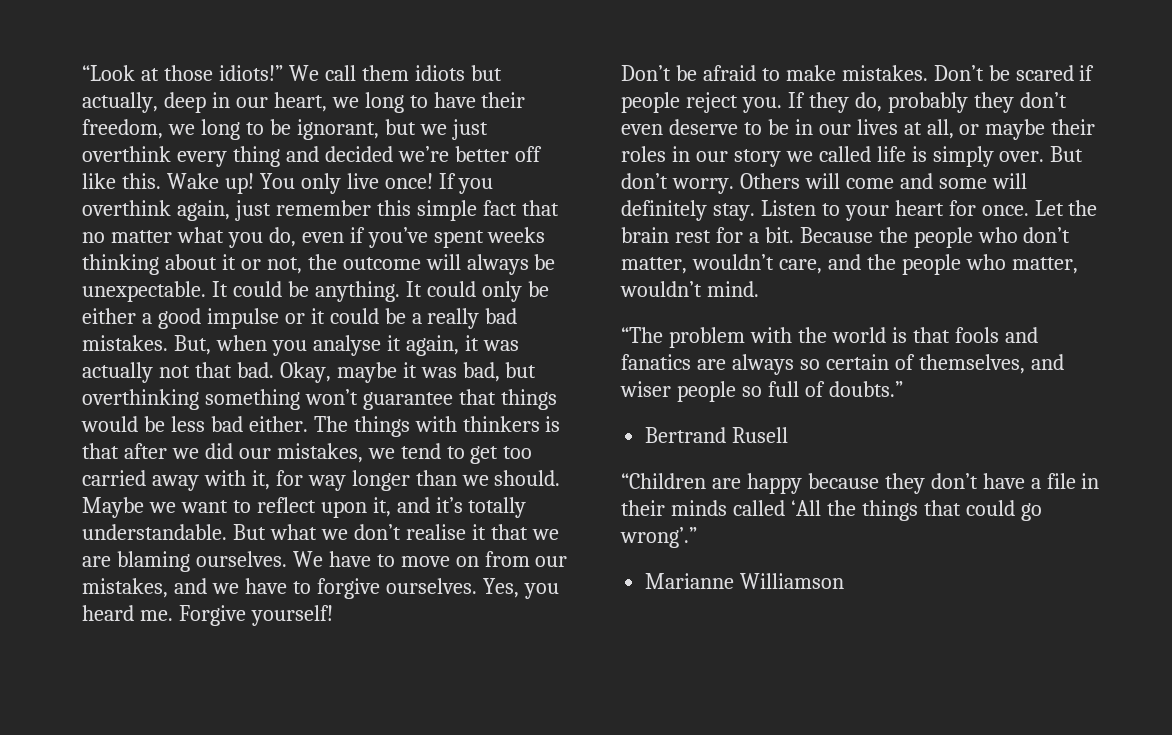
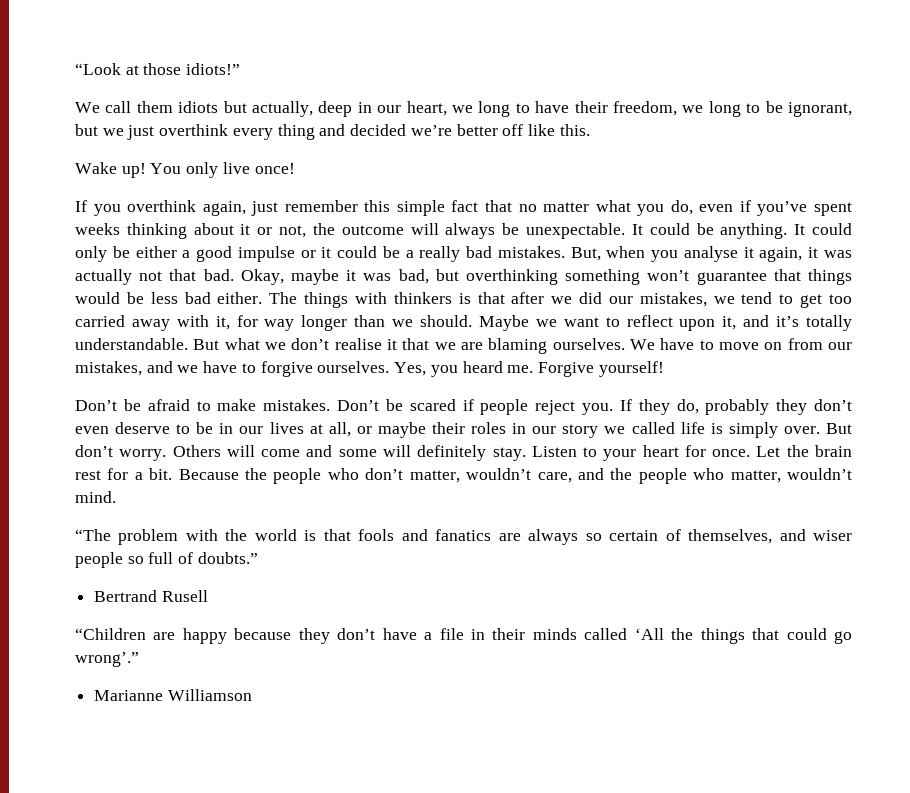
(283, 73) none -> (241, 69) //
(161, 181) none -> (590, 130) //
(433, 181) none -> (295, 168) //

